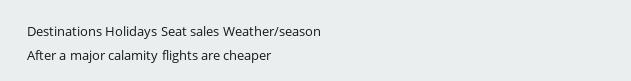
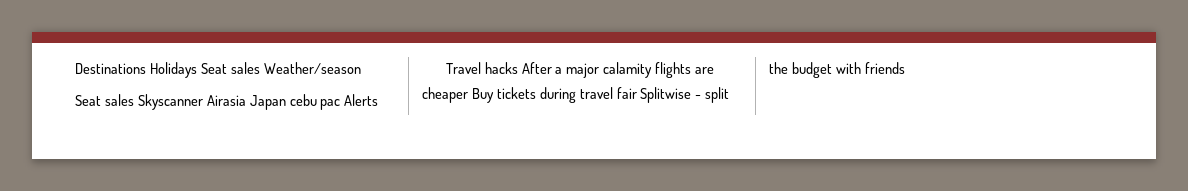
(321, 31) none -> [75,94,379,110] [445,62,518,74] Seat sales Skyscanner Airasia Japan cebu pac Alerts // Travel hacks
(273, 56) none -> [471,87,730,103] [769,62,905,78] Buy tickets during travel fair Splitwise - split the budget with friends

